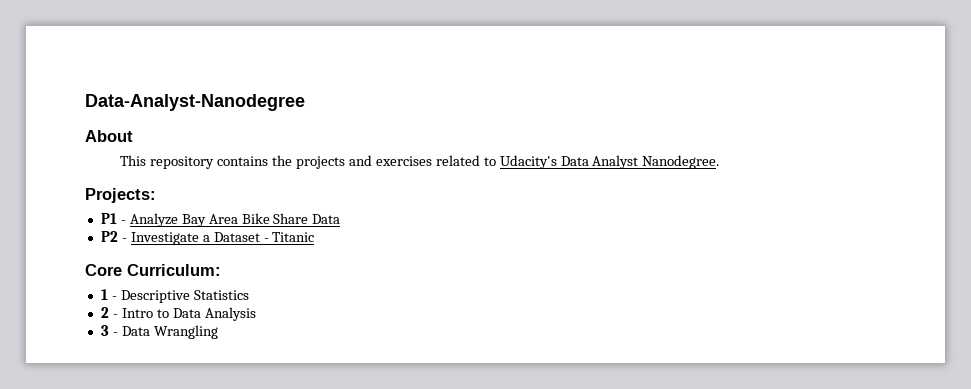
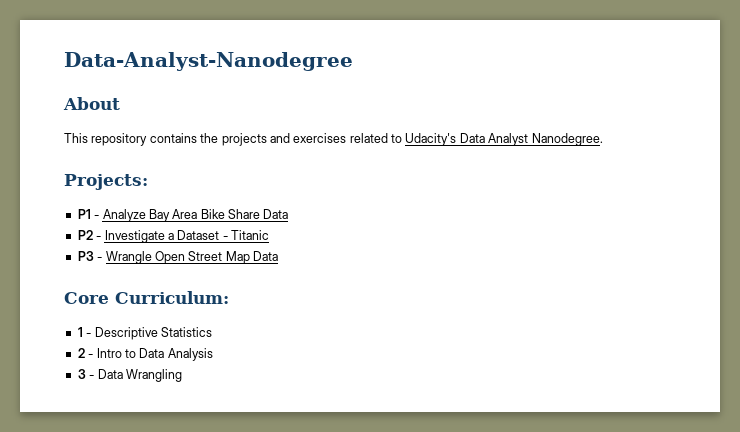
(315, 237) none -> [77,251,278,264] // P3 - Wrangle Open Street Map Data

